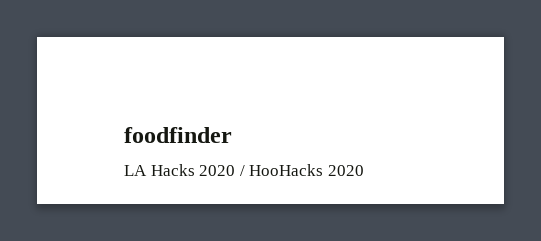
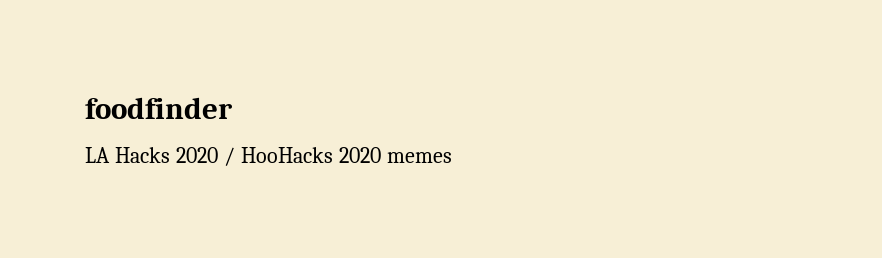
(364, 170) none -> [386,152,452,163] memes

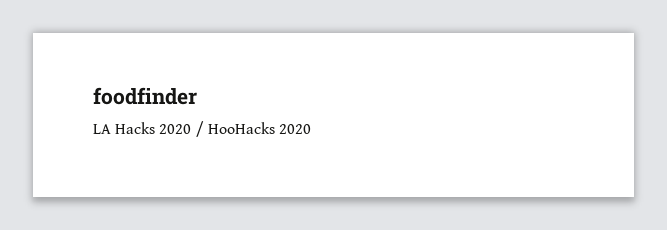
[386,152,452,163] memes -> (311, 129) none

